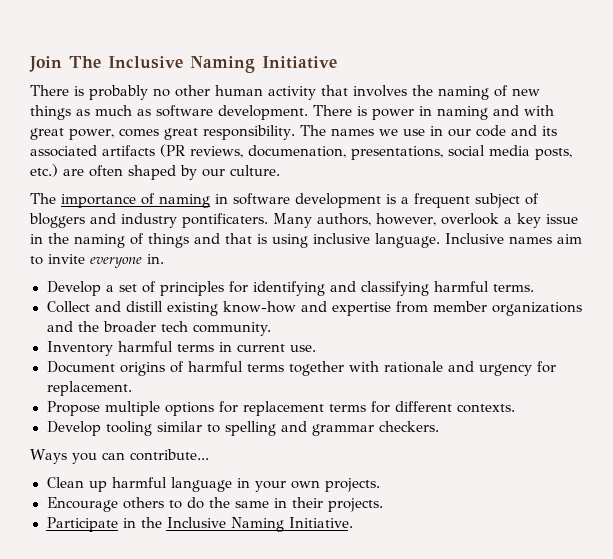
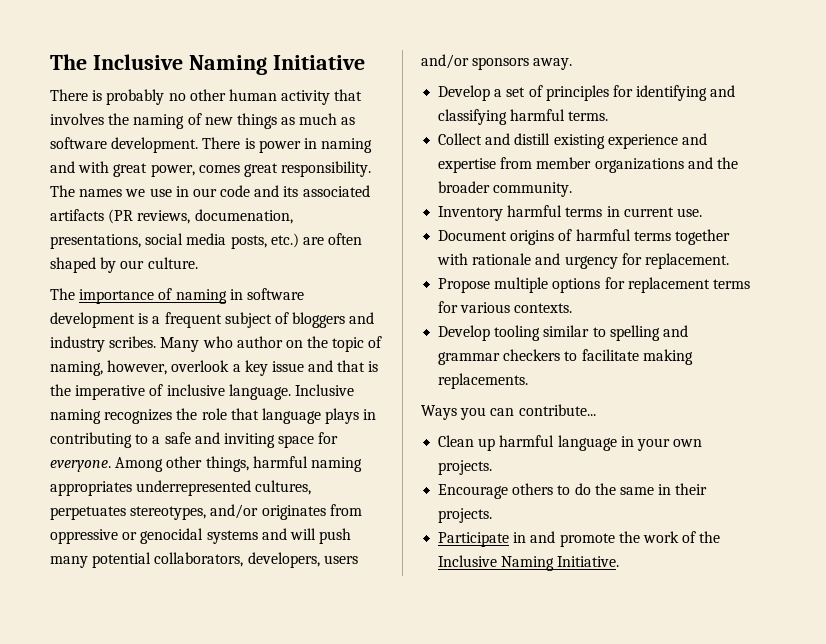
[29,56,62,72] Join -> (50, 62) none
[182,213,371,228] pontificaters. Many authors, -> [109,336,383,352] [50,361,103,376] scribes. Many who author on the topic of naming,
[30,233,582,248] [30,254,164,268] in the naming of things and that is using inclusive language. Inclusive names aim to invite everyone in. -> [308,360,379,372] [50,384,354,400] [50,408,377,424] [50,432,339,448] [50,456,362,472] [50,480,312,496] [50,504,362,520] [50,528,352,544] [50,552,358,568] [421,54,573,70] and that is the imperative of inclusive language. Inclusive naming recognizes the role that language plays in contributing to a safe and inviting space for everyone. Among other things, harmful naming appropriates underrepresented cultures, perpetuates stereotypes, and/or originates from oppressive or genocidal systems and will push many potential collaborators, developers, users and/or sponsors away.
[222,301,296,313] know-how -> [607,134,678,149] experience
[160,321,188,332] tech -> (491, 187) none
[394,401,452,412] different -> [460,302,511,313] various
[378,421,439,432] checkers. -> [503,349,693,365] [438,373,529,389] checkers to facilitate making replacements.
(136, 523) none -> [530,531,697,547] and promote the work of

